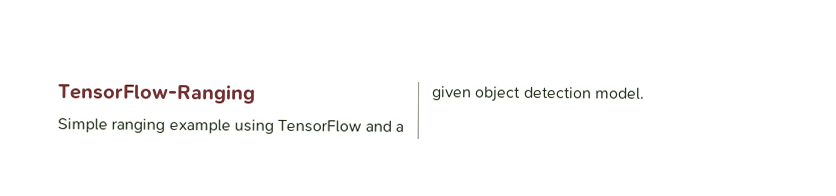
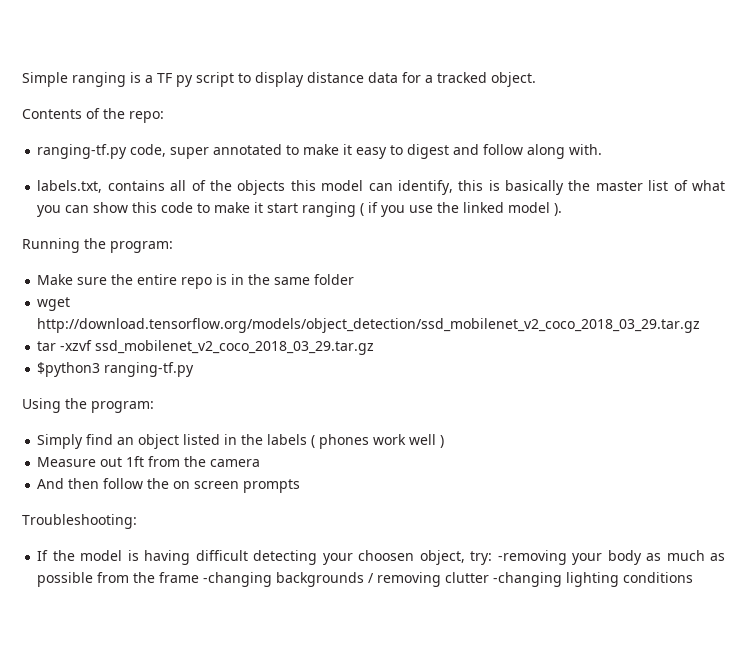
[57,83,256,104] TensorFlow-Ranging // -> (22, 79) none
[168,119,404,134] [431,86,645,102] example using TensorFlow and a given object detection model. -> [130,72,536,87] [22,108,164,123] [37,144,603,159] [37,180,725,195] [37,202,563,217] [22,238,173,253] [37,274,355,289] [37,297,71,311] [37,318,701,333] [37,340,375,355] [37,362,195,377] [22,398,154,413] [37,434,445,449] [37,456,261,467] [37,478,301,493] [22,514,137,529] [37,550,726,565] [37,572,694,587] is a TF py script to display distance data for a tracked object. // Contents of the repo: // ranging-tf.py code, super annotated to make it easy to digest and follow along with. // labels.txt, contains all of the objects this model can identify, this is basically the master list of what you can show this code to make it start ranging ( if you use the linked model ). // Running the program: // Make sure the entire repo is in the same folder // wget http://download.tensorflow.org/models/object_detection/ssd_mobilenet_v2_coco_2018_03_29.tar.gz // tar -xzvf ssd_mobilenet_v2_coco_2018_03_29.tar.gz // $python3 ranging-tf.py // Using the program: // Simply find an object listed in the labels ( phones work well ) // Measure out 1ft from the camera // And then follow the on screen prompts // Troubleshooting: // If the model is having difficult detecting your choosen object, try: -removing your body as much as possible from the frame -changing backgrounds / removing clutter -changing lighting conditions

